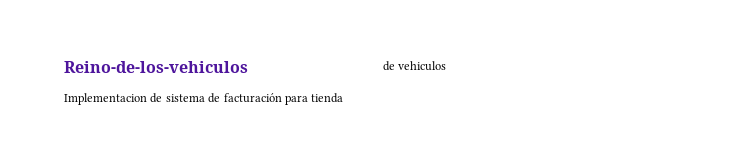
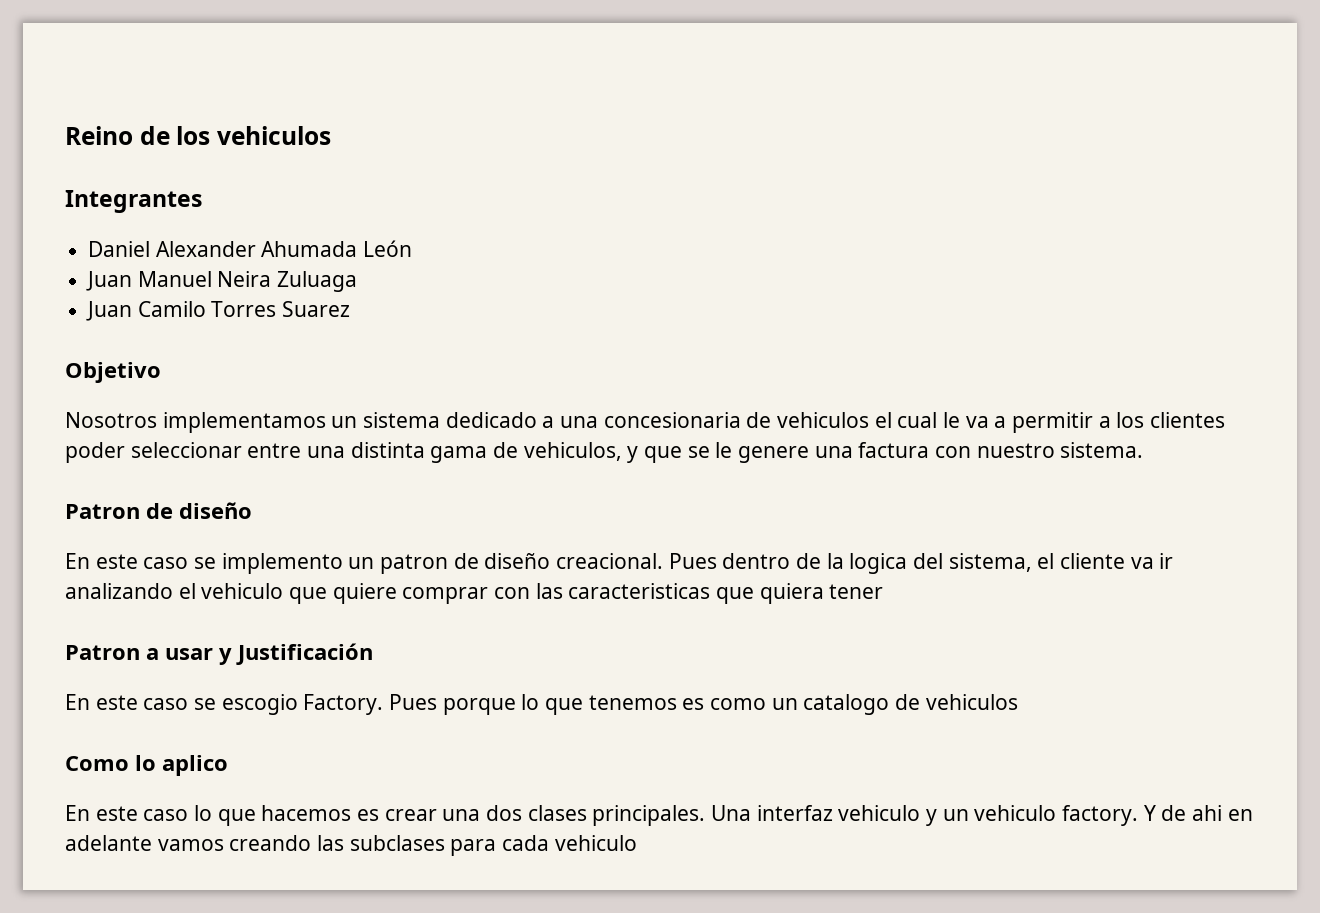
[64,61,248,73] [64,93,344,105] [383,61,447,71] Reino-de-los-vehiculos // Implementacion de sistema de facturación para tienda de vehiculos -> [65,126,331,145] [65,190,202,213] [88,240,413,257] [86,271,358,292] [86,301,351,321] [65,362,161,383] [65,412,1226,433] [65,442,1144,463] [65,502,252,519] [65,553,1174,574] [65,583,884,604] [65,643,373,665] [65,694,1018,715] [65,755,228,776] [65,805,1253,826] [65,835,637,856] Reino de los vehiculos // Integrantes // Daniel Alexander Ahumada León // Juan Manuel Neira Zuluaga // Juan Camilo Torres Suarez // Objetivo // Nosotros implementamos un sistema dedicado a una concesionaria de vehiculos el cual le va a permitir a los clientes poder seleccionar entre una distinta gama de vehiculos, y que se le genere una factura con nuestro sistema. // Patron de diseño // En este caso se implemento un patron de diseño creacional. Pues dentro de la logica del sistema, el cliente va ir analizando el vehiculo que quiere comprar con las caracteristicas que quiera tener // Patron a usar y Justificación // En este caso se escogio Factory. Pues porque lo que tenemos es como un catalogo de vehiculos // Como lo aplico // En este caso lo que hacemos es crear una dos clases principales. Una interfaz vehiculo y un vehiculo factory. Y de ahi en adelante vamos creando las subclases para cada vehiculo

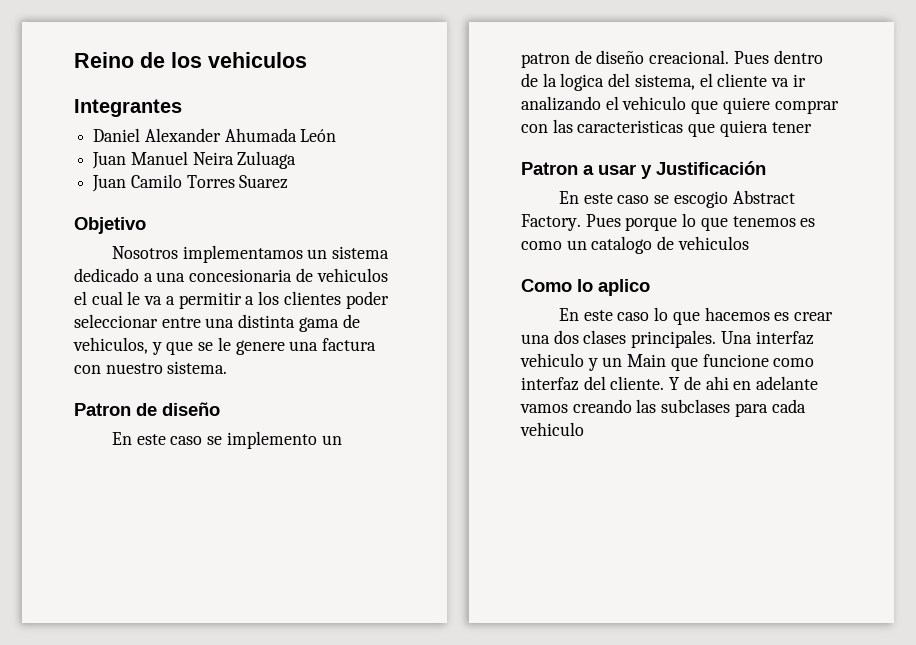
(298, 704) none -> [732,190,795,204] Abstract
[974,805,1139,826] vehiculo factory. -> [627,354,815,371] [521,376,665,391] Main que funcione como interfaz del cliente.

